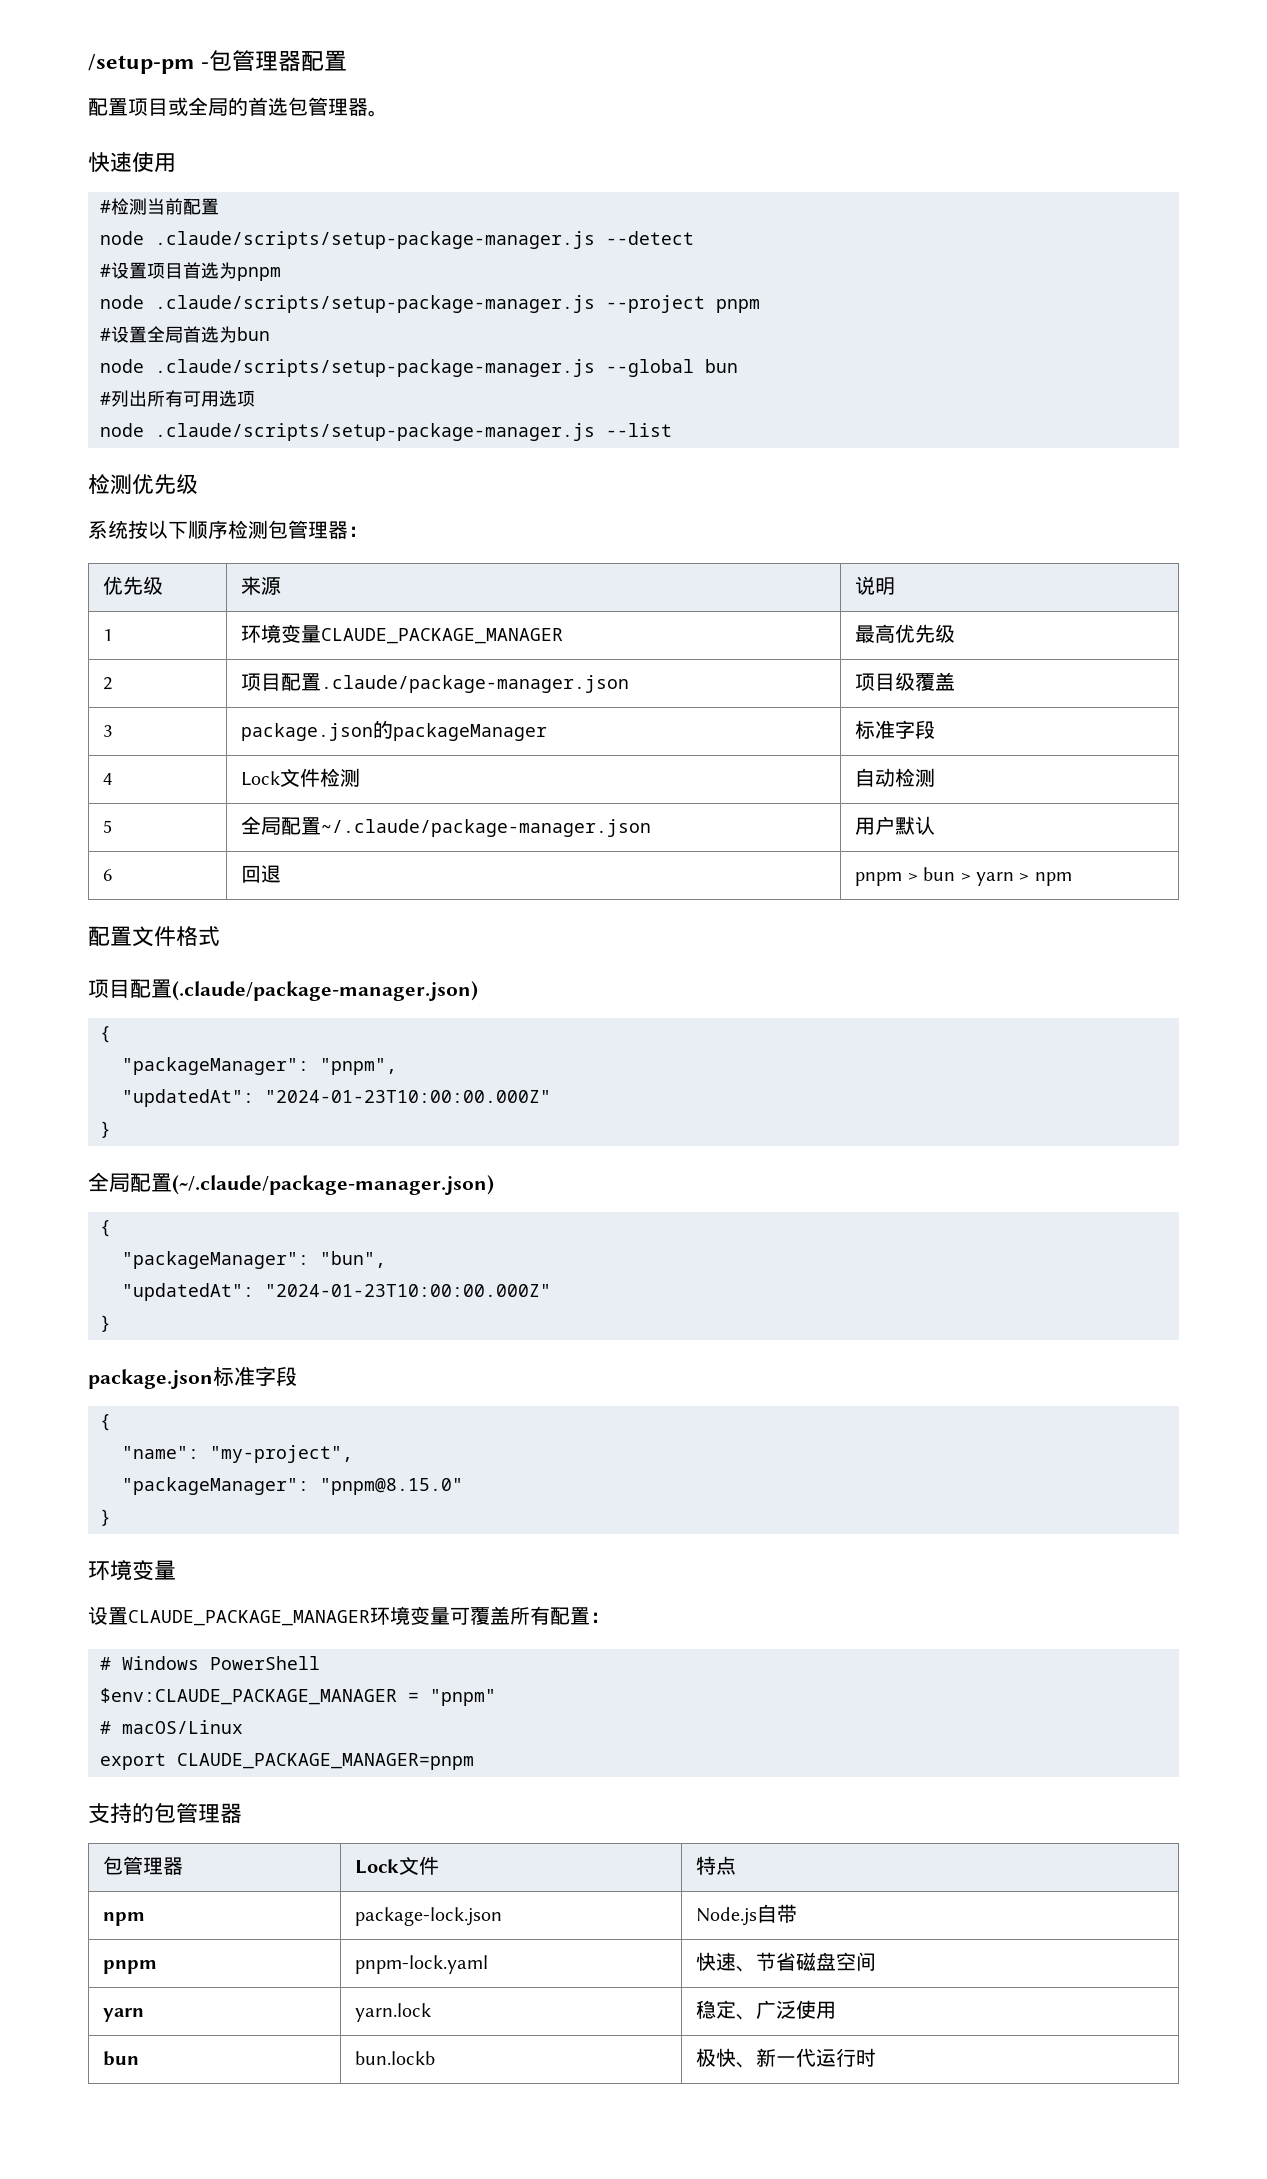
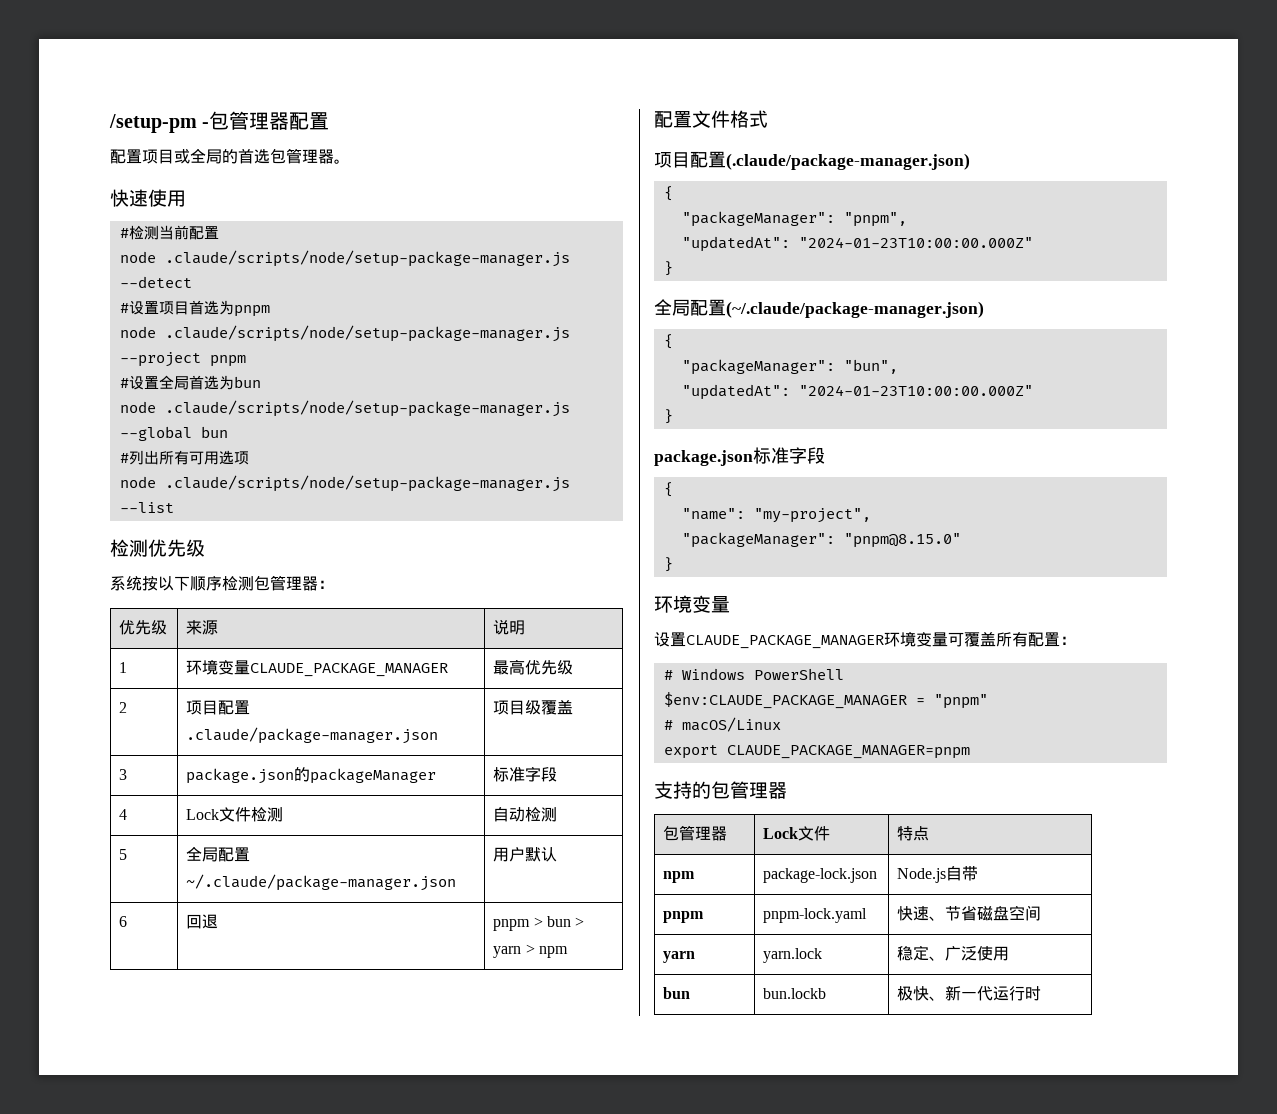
[155,231,595,249] .claude/scripts/setup-package-manager.js -> [164,250,570,267] .claude/scripts/node/setup-package-manager.js
[155,295,595,313] .claude/scripts/setup-package-manager.js -> [164,325,570,342] .claude/scripts/node/setup-package-manager.js
[155,359,595,377] .claude/scripts/setup-package-manager.js -> [164,400,570,417] .claude/scripts/node/setup-package-manager.js
[155,423,595,441] .claude/scripts/setup-package-manager.js -> [164,475,570,492] .claude/scripts/node/setup-package-manager.js

